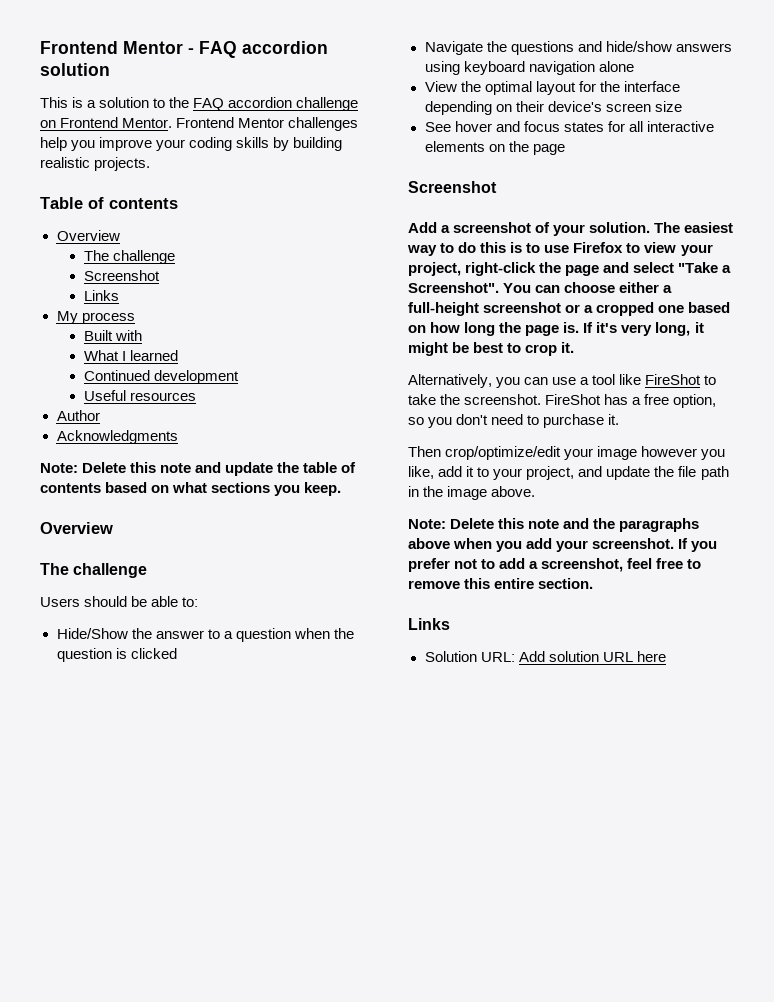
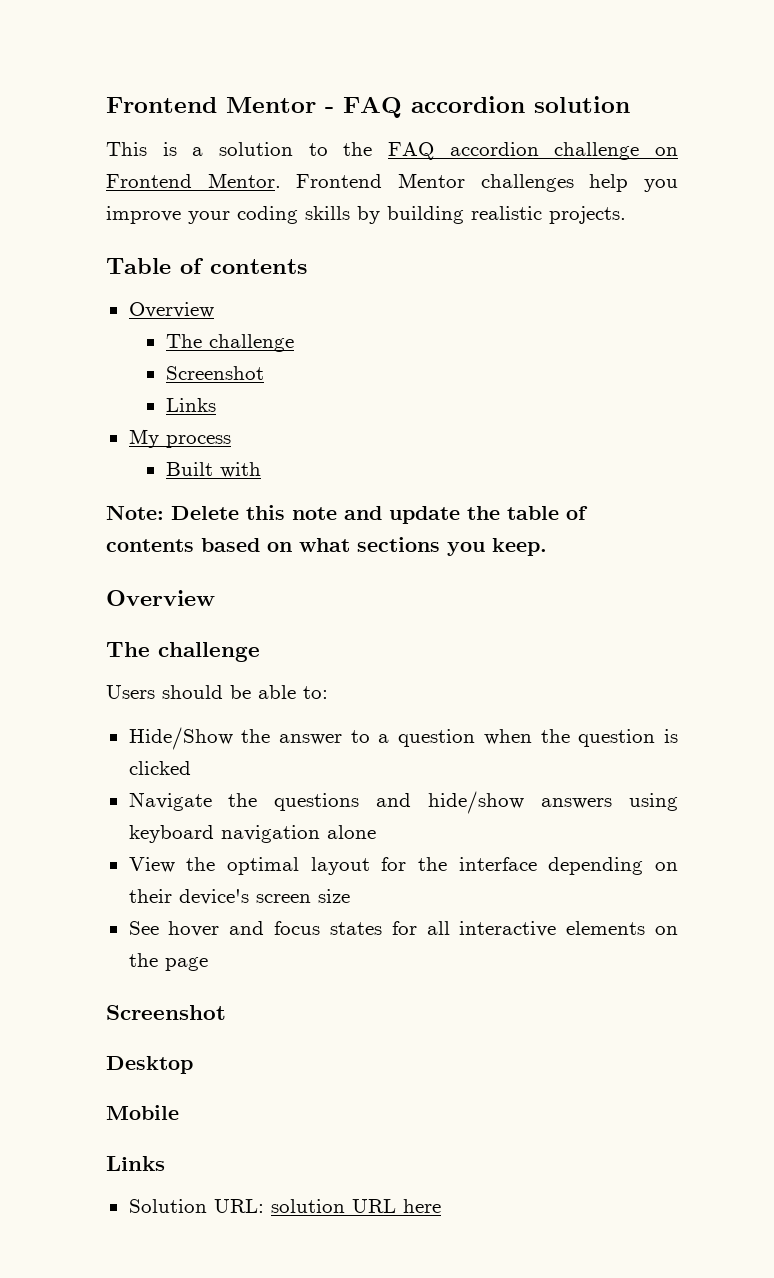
[83,350,178,361] [83,370,239,384] [83,390,196,401] [56,410,100,421] [56,430,178,444] // What I learned // Continued development // Useful resources // Author // Acknowledgments -> (261, 470) none
[408,222,734,236] [407,242,713,256] [408,262,732,276] [408,282,673,293] [408,302,731,316] [408,322,704,336] [408,342,575,356] [408,374,717,388] [408,394,717,408] [408,414,620,428] [408,446,726,460] [408,466,729,480] [408,486,536,500] [408,518,700,532] [408,538,718,552] [408,558,702,572] [408,578,594,589] Add a screenshot of your solution. The easiest way to do this is to use Firefox to view your project, right-click the page and select "Take a Screenshot". You can choose either a full-height screenshot or a cropped one based on how long the page is. If it's very long, it might be best to crop it. // Alternatively, you can use a tool like FireShot to take the screenshot. FireShot has a free option, so you don't need to purchase it. // Then crop/optimize/edit your image however you like, add it to your project, and update the file path in the image above. // Note: Delete this note and the paragraphs above when you add your screenshot. If you prefer not to add a screenshot, feel free to remove this entire section. -> [106,1056,193,1074] [106,1105,179,1120] Desktop // Mobile
[518,651,545,662] Add -> (264, 1206) none

